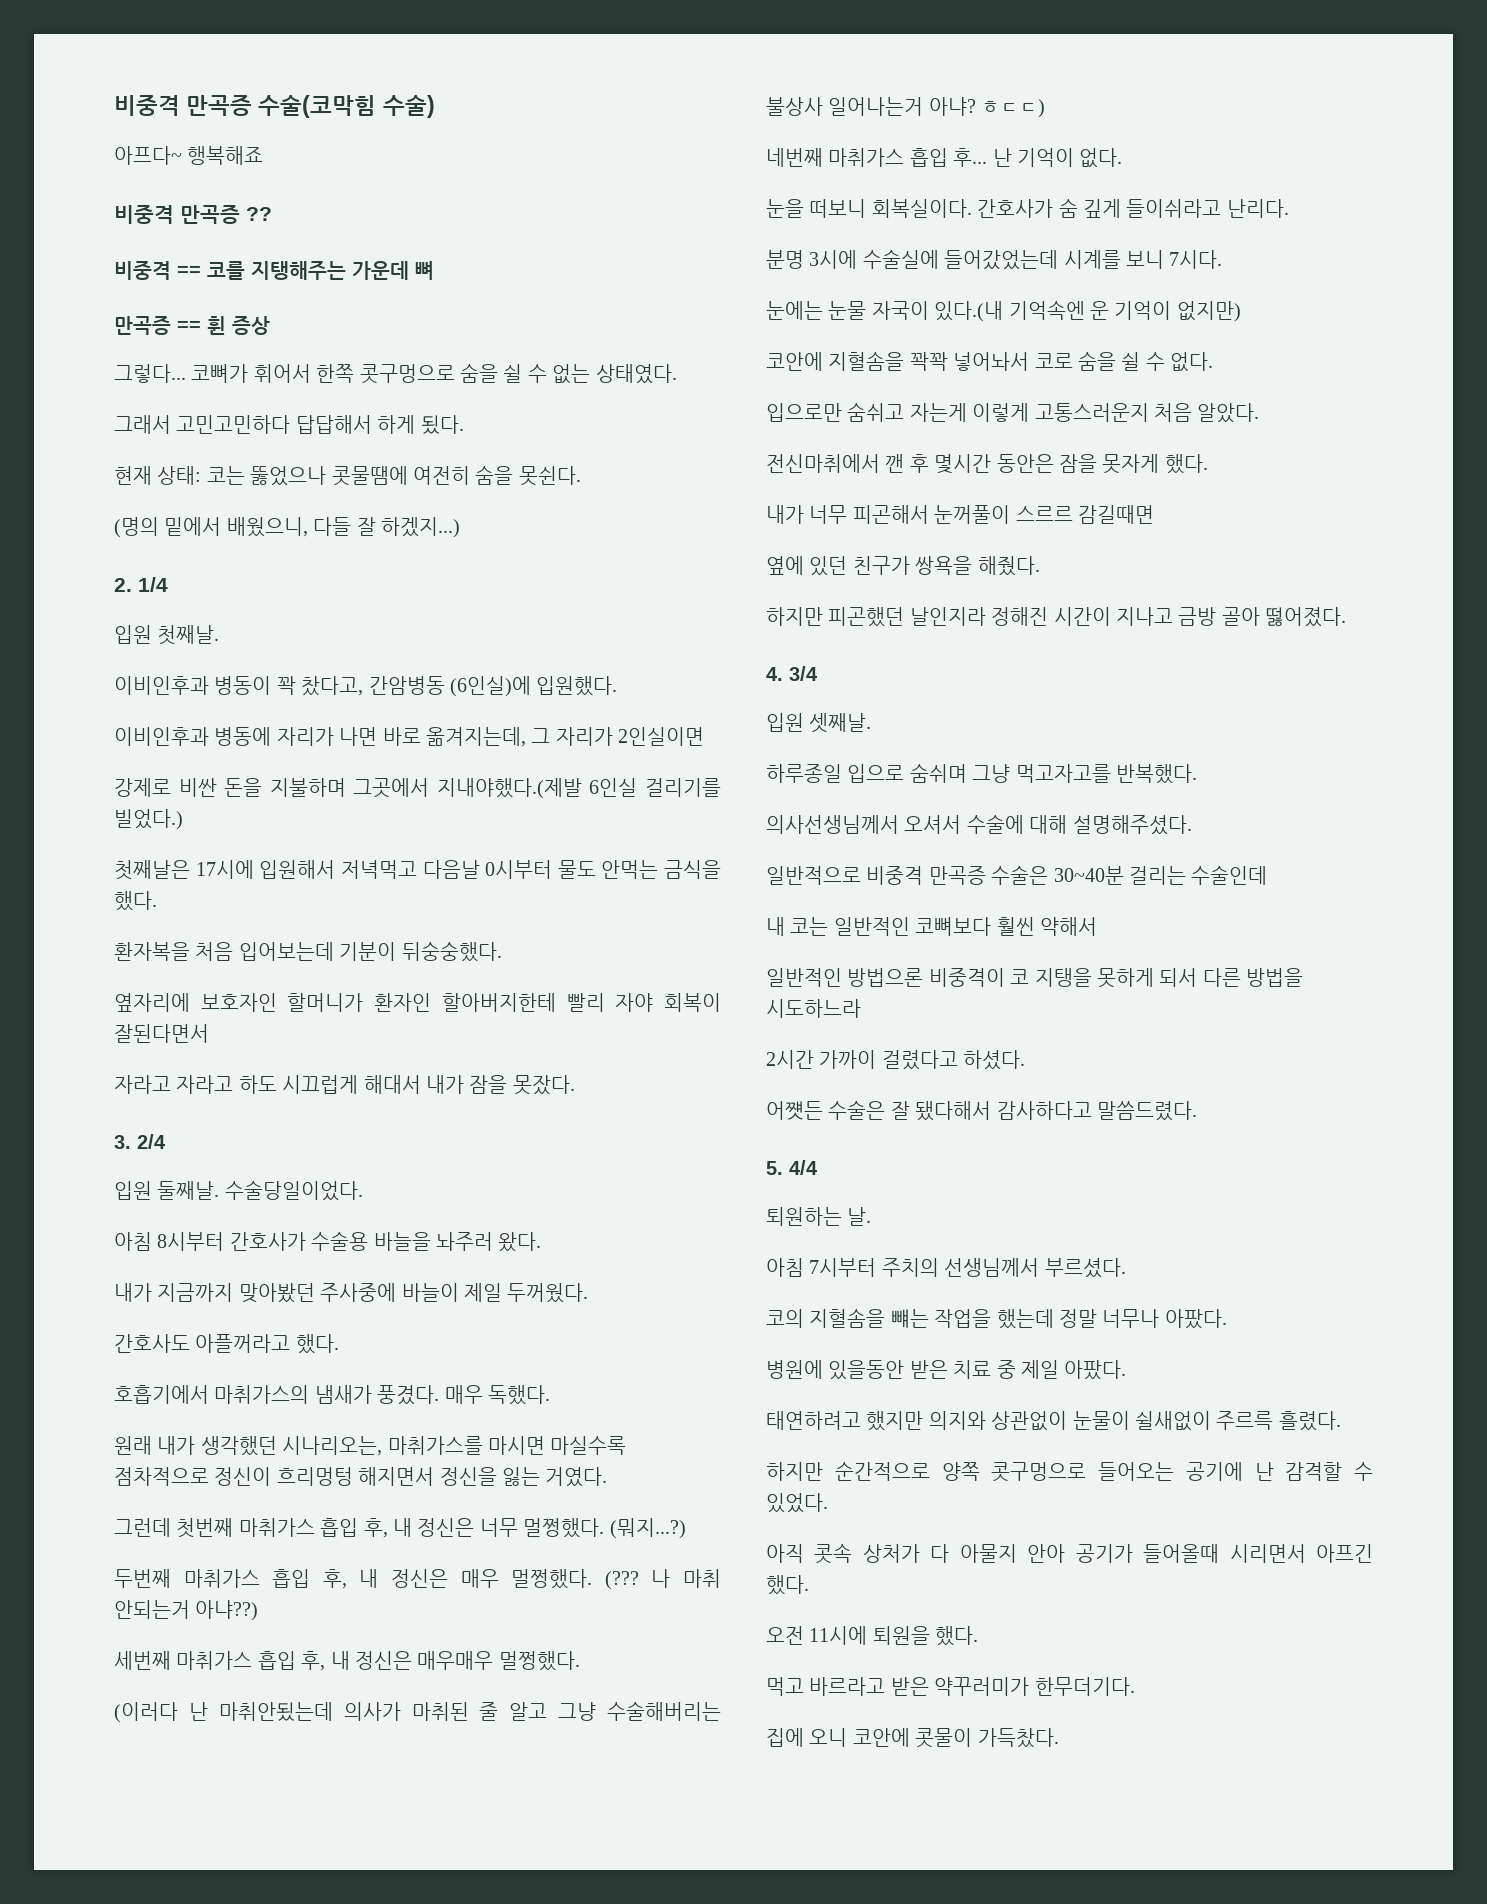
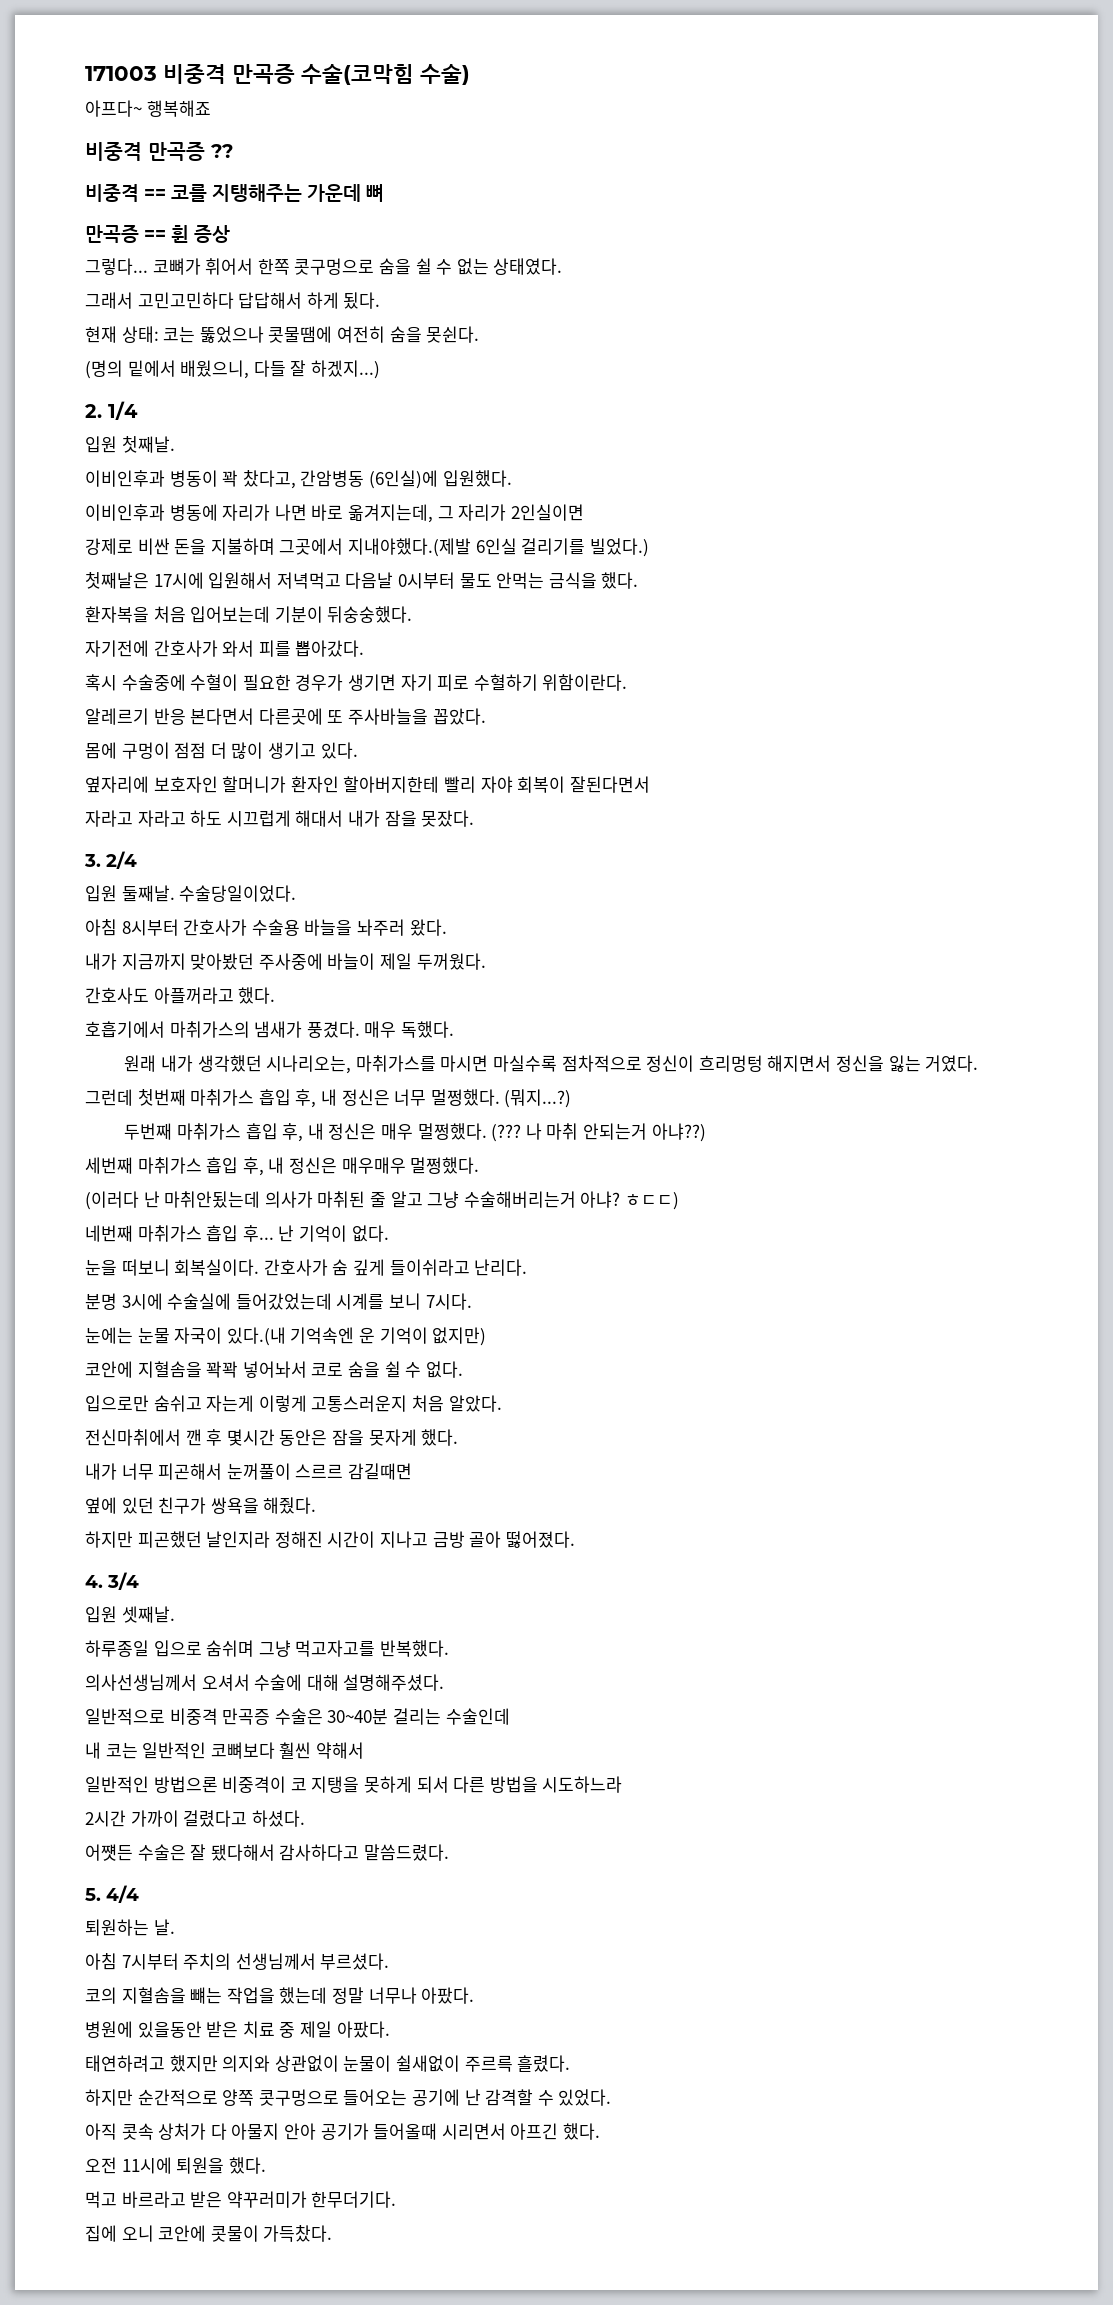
(114, 105) none -> [85,66,157,81] 171003
(502, 951) none -> [85,640,365,657] [85,674,628,691] [85,708,486,725] [85,742,358,759] // 자기전에 간호사가 와서 피를 뽑아갔다. // 혹시 수술중에 수혈이 필요한 경우가 생기면 자기 피로 수혈하기 위함이란다. // 알레르기 반응 본다면서 다른곳에 또 주사바늘을 꼽았다. // 몸에 구멍이 점점 더 많이 생기고 있다.
[607,1701,721,1721] [766,97,924,116] 수술해버리는 불상사 일어나는거 -> [463,1191,576,1208] 수술해버리는거

